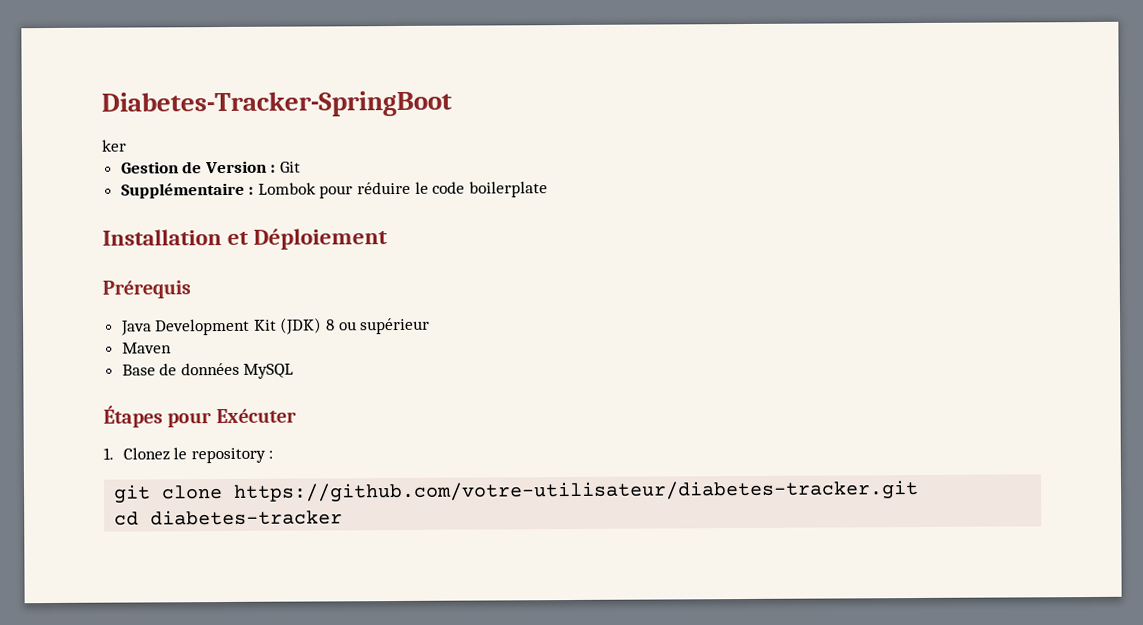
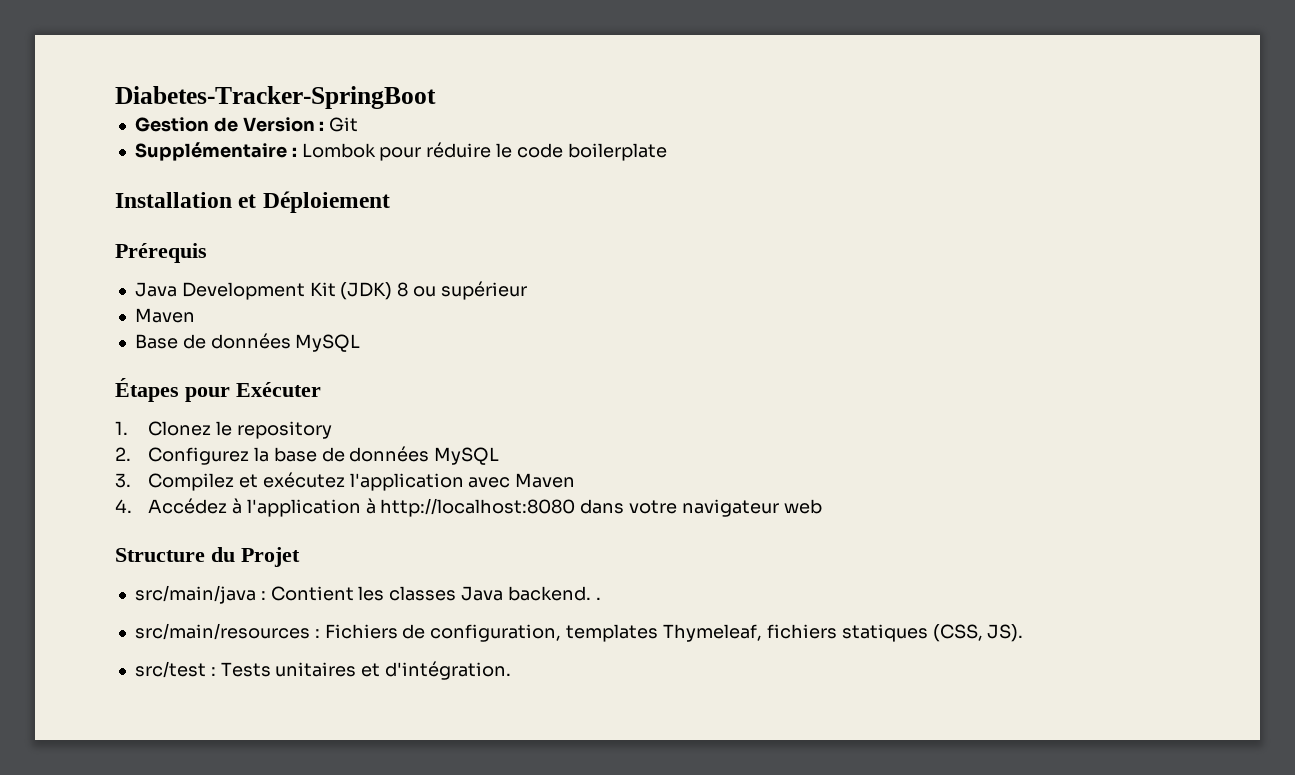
[101,139,127,152] // ker -> (436, 97) none
[268,450,274,459] [113,480,920,504] [114,509,344,526] : // git clone https://github.com/votre-utilisateur/diabetes-tracker.git // cd diabetes-tracker -> [115,446,500,465] [115,472,576,491] [115,498,822,517] [115,547,300,567] [134,585,601,604] [134,623,1024,642] [134,661,512,680] // 2. Configurez la base de données MySQL // 3. Compilez et exécutez l'application avec Maven // 4. Accédez à l'application à http://localhost:8080 dans votre navigateur web // Structure du Projet // src/main/java : Contient les classes Java backend. . // src/main/resources : Fichiers de configuration, templates Thymeleaf, fichiers statiques (CSS, JS). // src/test : Tests unitaires et d'intégration.

